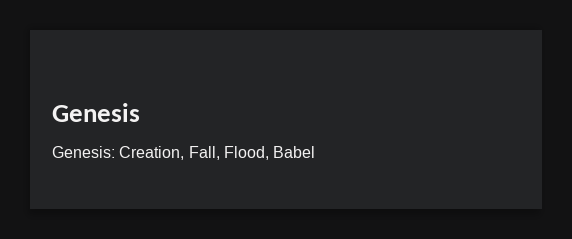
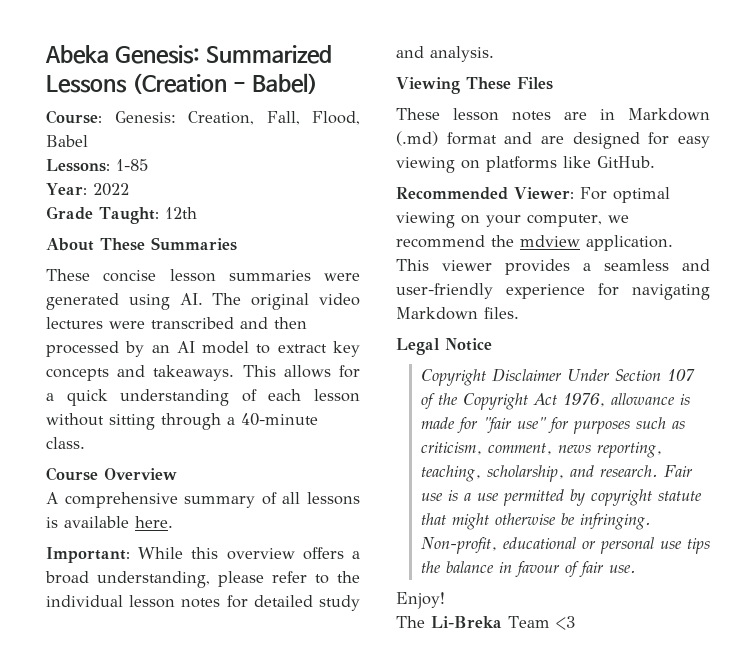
[52,103,140,122] Genesis // -> [45,45,332,64] [46,73,318,94] [46,110,102,124] Abeka Genesis: Summarized Lessons (Creation - Babel) // Course:
(316, 152) none -> [46,159,148,172] [46,183,129,196] [46,206,197,224] [46,237,237,251] [46,269,360,282] [46,293,361,310] [46,317,307,329] [46,341,360,357] [46,365,360,381] [46,389,360,406] [46,413,318,430] [46,437,85,449] [46,467,177,481] [46,492,360,508] [46,516,173,528] [46,547,360,563] [45,571,360,588] [46,595,360,611] [396,46,494,62] [396,77,553,94] [396,108,710,121] [396,131,710,149] [396,156,655,173] [396,187,670,203] [396,212,629,228] [396,235,673,251] [396,259,710,275] [396,283,710,300] [396,307,519,320] [396,338,492,355] [420,368,695,386] [420,393,690,410] [420,417,685,434] [420,442,662,458] [420,465,693,482] [420,489,702,506] [420,513,651,530] [420,537,710,554] [420,561,636,578] [396,592,445,609] [396,616,575,630] // Lessons: 1-85 // Year: 2022 // Grade Taught: 12th // About These Summaries // These concise lesson summaries were generated using AI. The original video lectures were transcribed and then processed by an AI model to extract key concepts and takeaways. This allows for a quick understanding of each lesson without sitting through a 40-minute class. // Course Overview // A comprehensive summary of all lessons is available here. // Important: While this overview offers a broad understanding, please refer to the individual lesson notes for detailed study and analysis. // Viewing These Files // These lesson notes are in Markdown (.md) format and are designed for easy viewing on platforms like GitHub. // Recommended Viewer: For optimal viewing on your computer, we recommend the mdview application. This viewer provides a seamless and user-friendly experience for navigating Markdown files. // Legal Notice // Copyright Disclaimer Under Section 107 of the Copyright Act 1976, allowance is made for "fair use" for purposes such as criticism, comment, news reporting, teaching, scholarship, and research. Fair use is a use permitted by copyright statute that might otherwise be infringing. Non-profit, educational or personal use tips the balance in favour of fair use. // Enjoy! // The Li-Breka Team <3

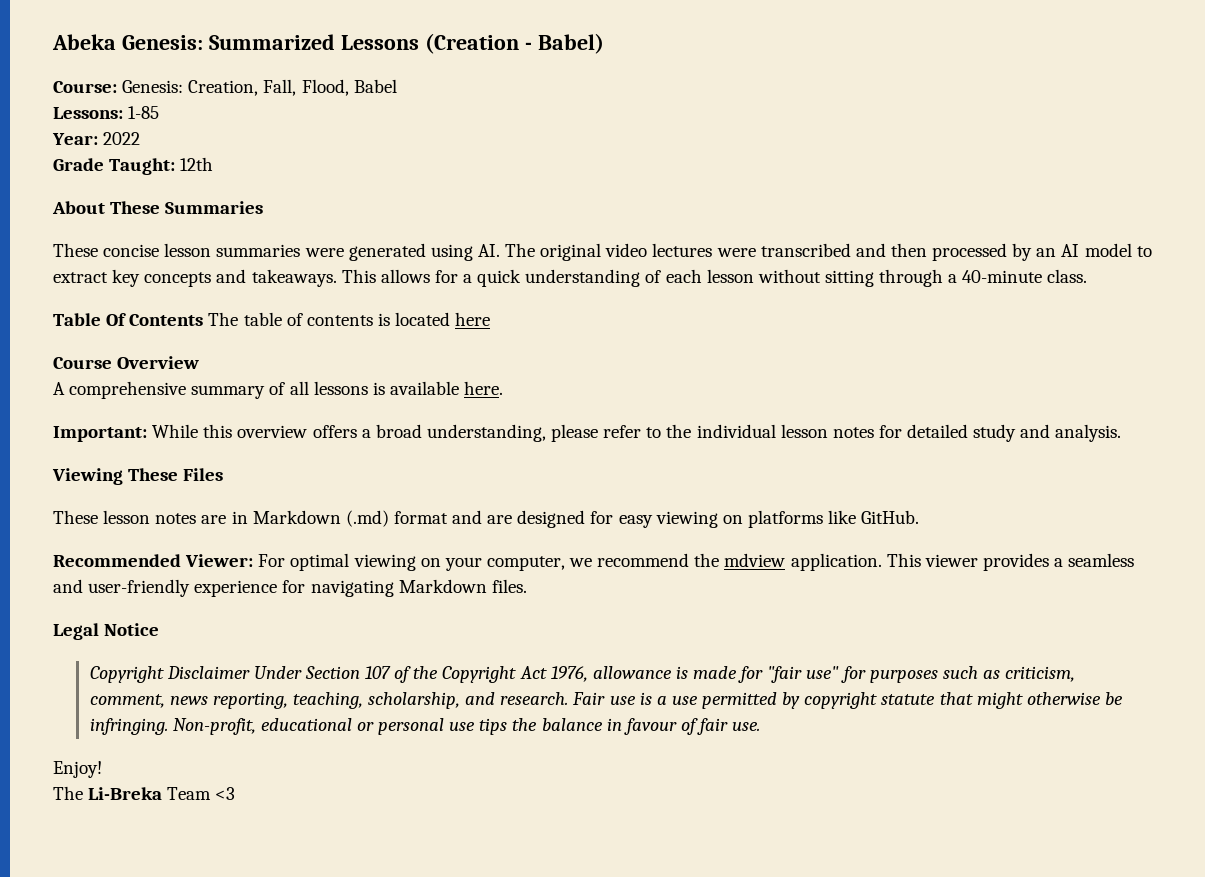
(85, 443) none -> [53,312,491,326] // Table Of Contents The table of contents is located here

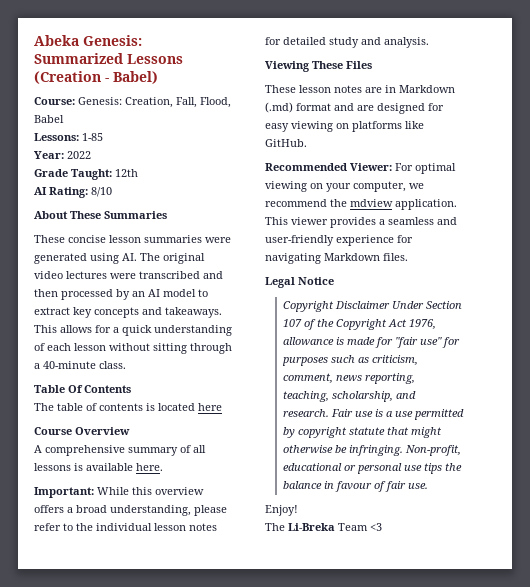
(214, 164) none -> [34,187,112,198] // AI Rating: 8/10
(204, 320) none -> (131, 389) //

